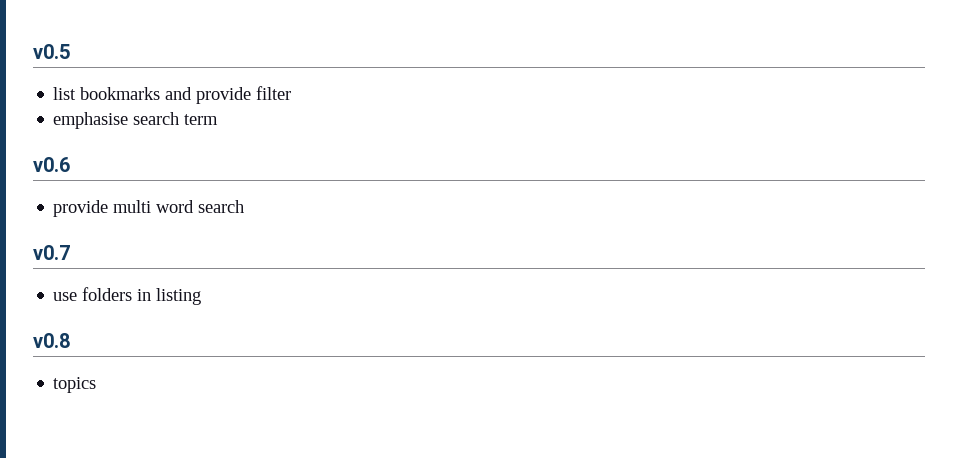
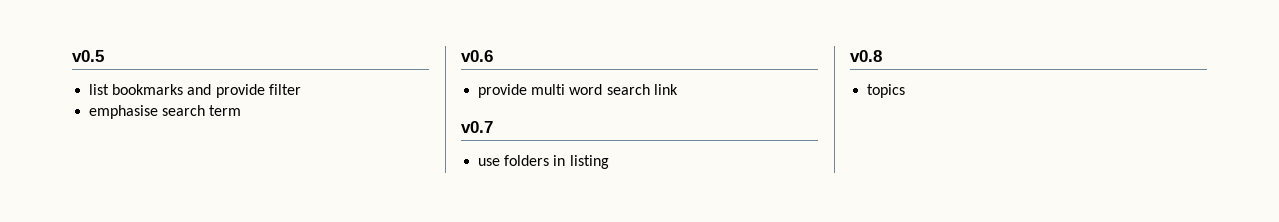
(245, 206) none -> [653,84,678,95] link

